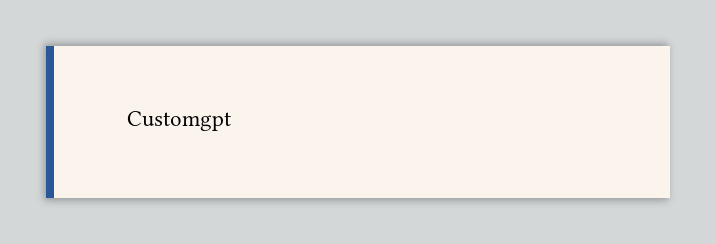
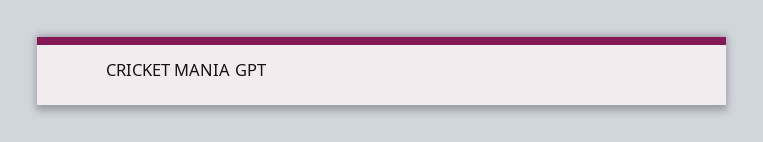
[127,111,231,131] Customgpt -> [106,64,266,76] CRICKET MANIA GPT

